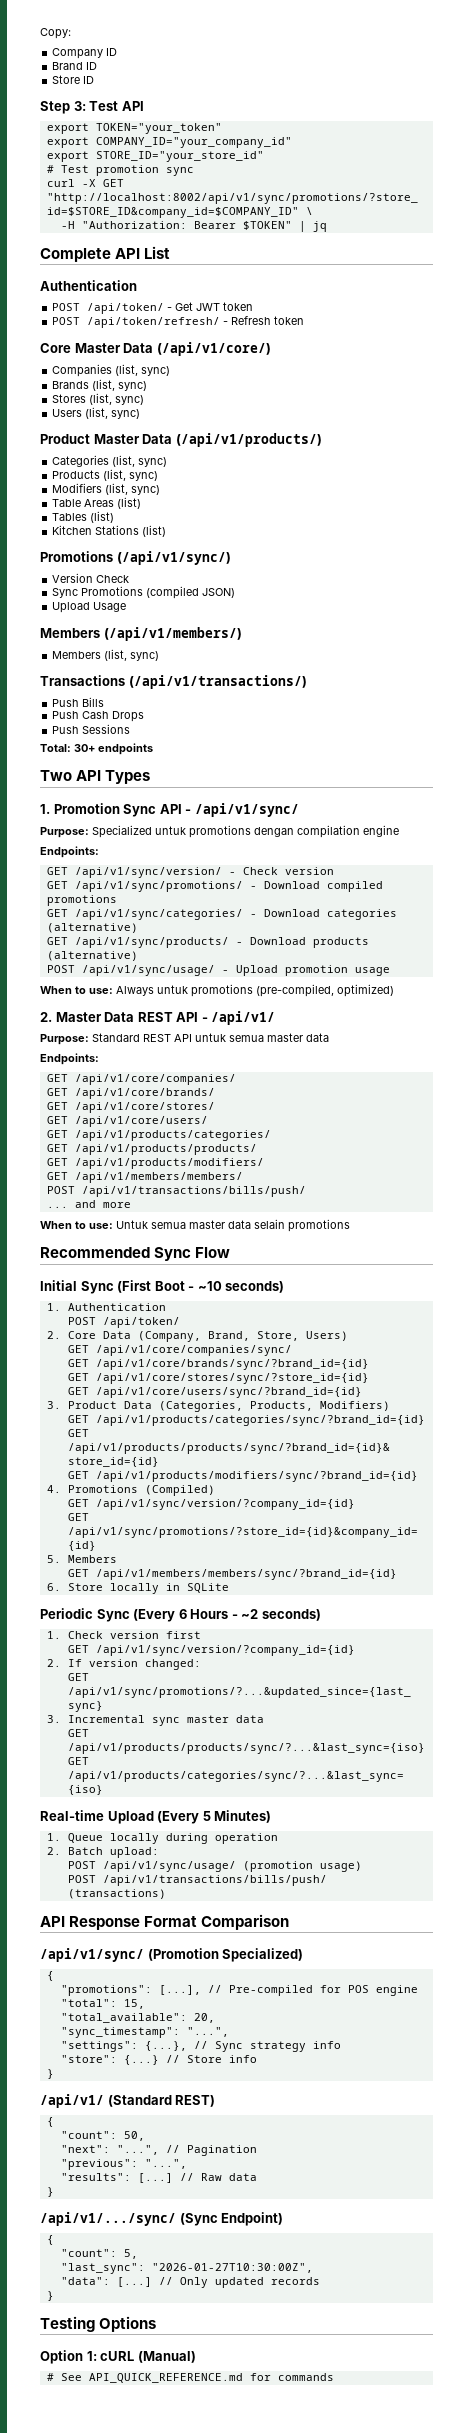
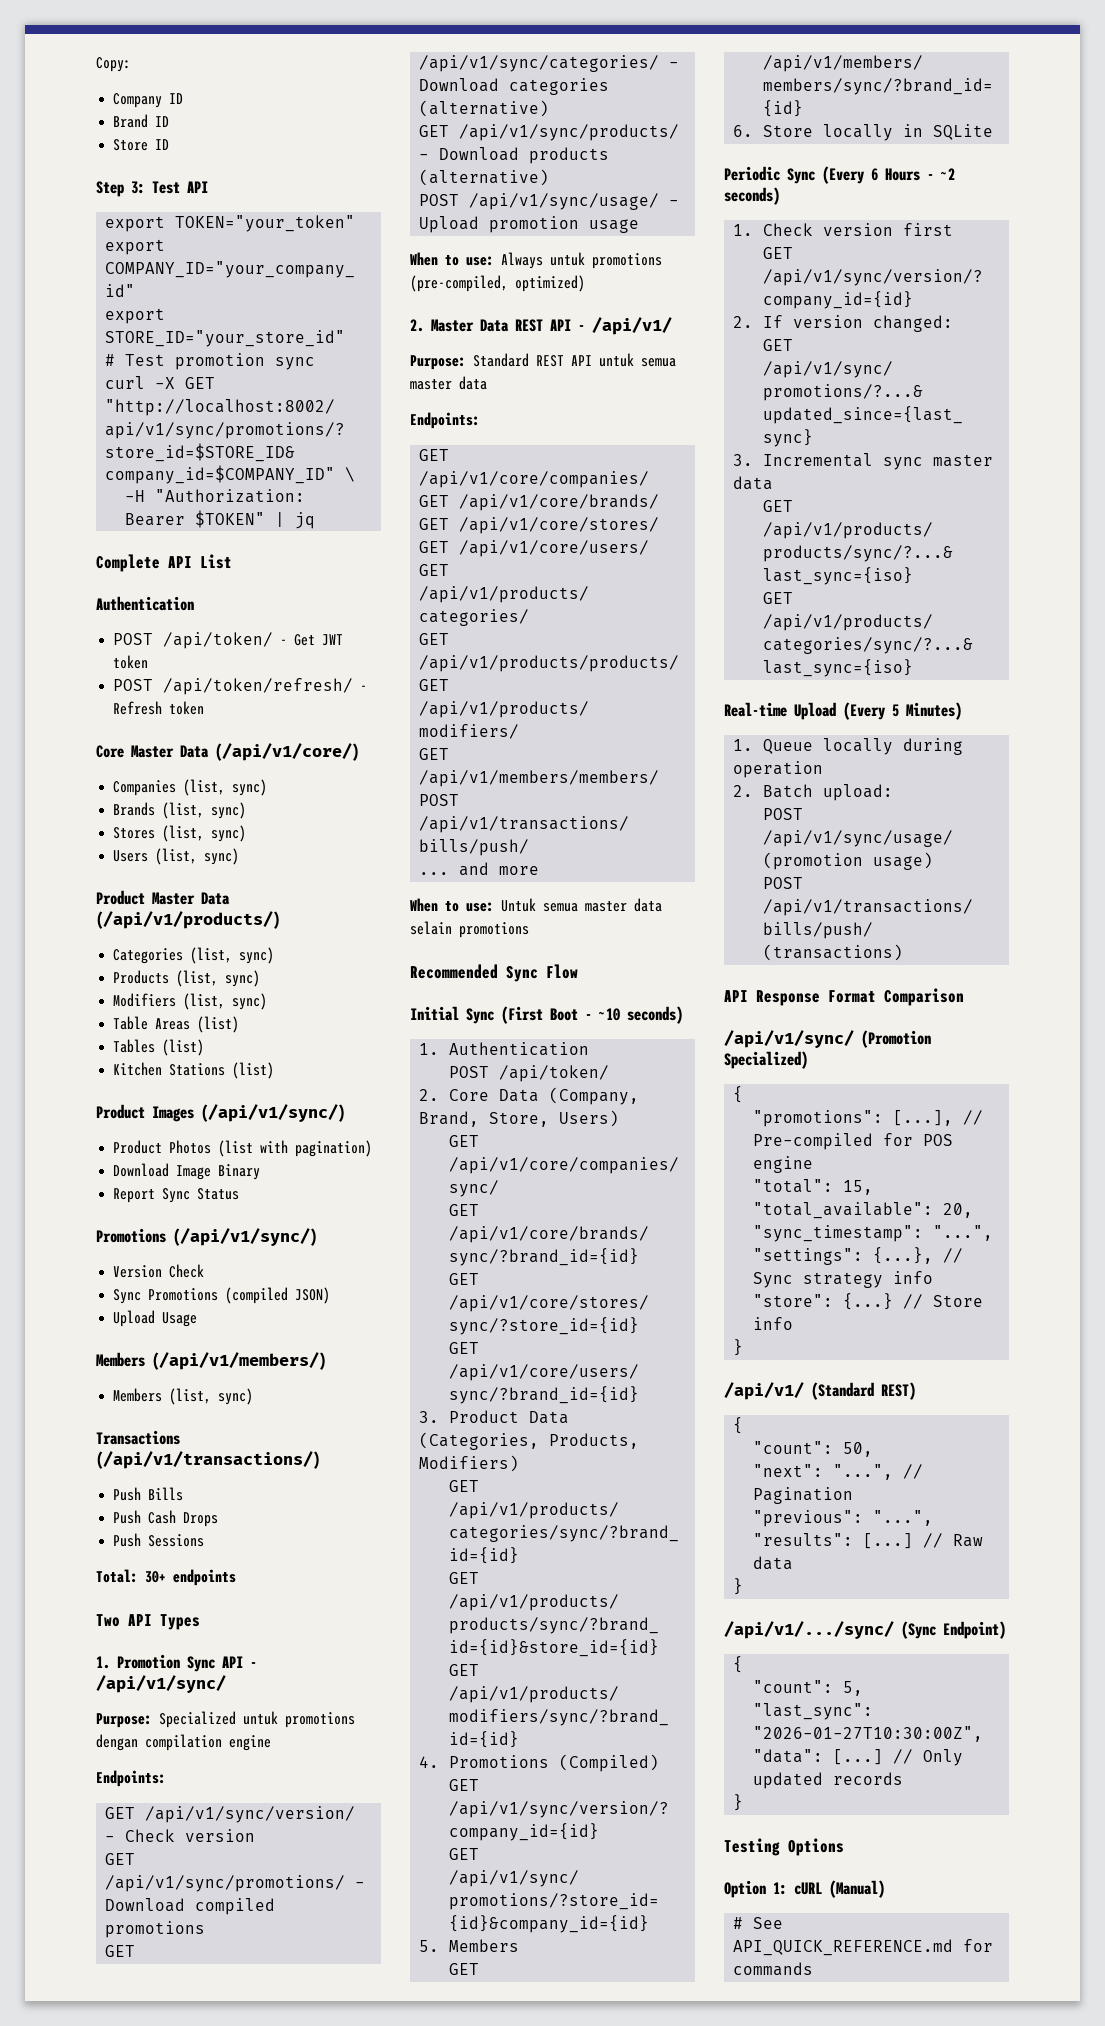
(167, 531) none -> [96,1104,345,1122] [113,1140,373,1157] [113,1163,261,1180] [113,1188,240,1203] // Product Images (/api/v1/sync/) // Product Photos (list with pagination) // Download Image Binary // Report Sync Status

